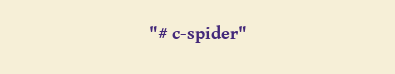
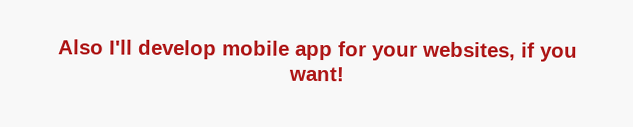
[148,25,247,43] "# c-spider" -> [57,39,578,62] [288,66,344,82] Also I'll develop mobile app for your websites, if you want!

